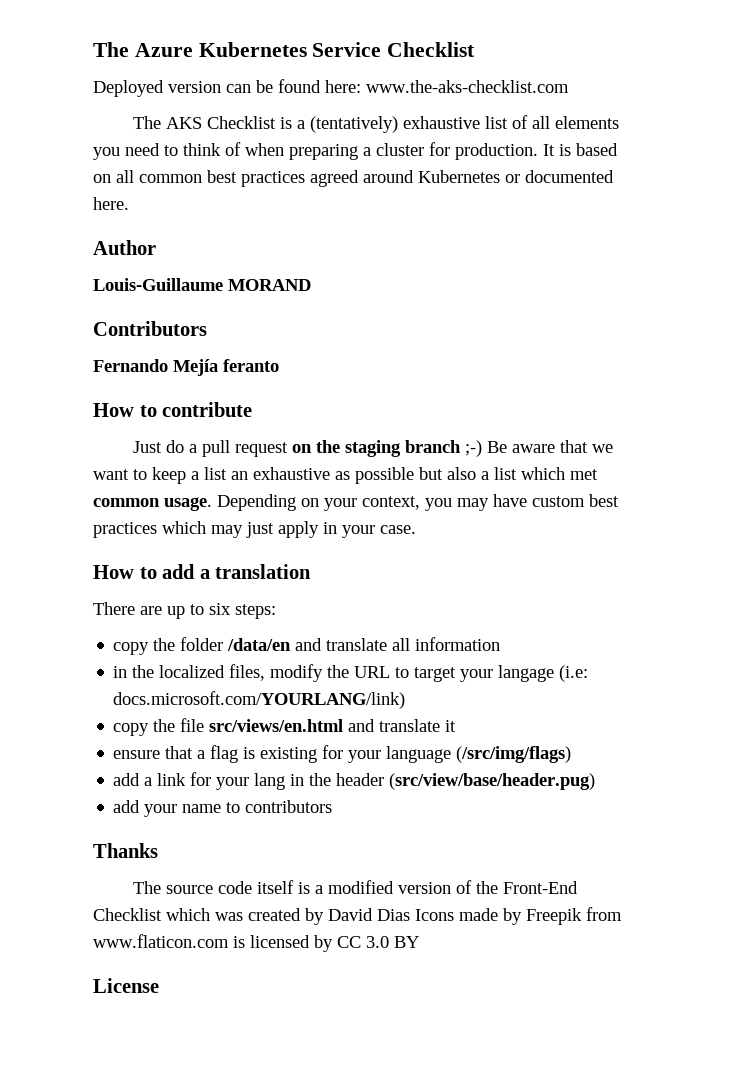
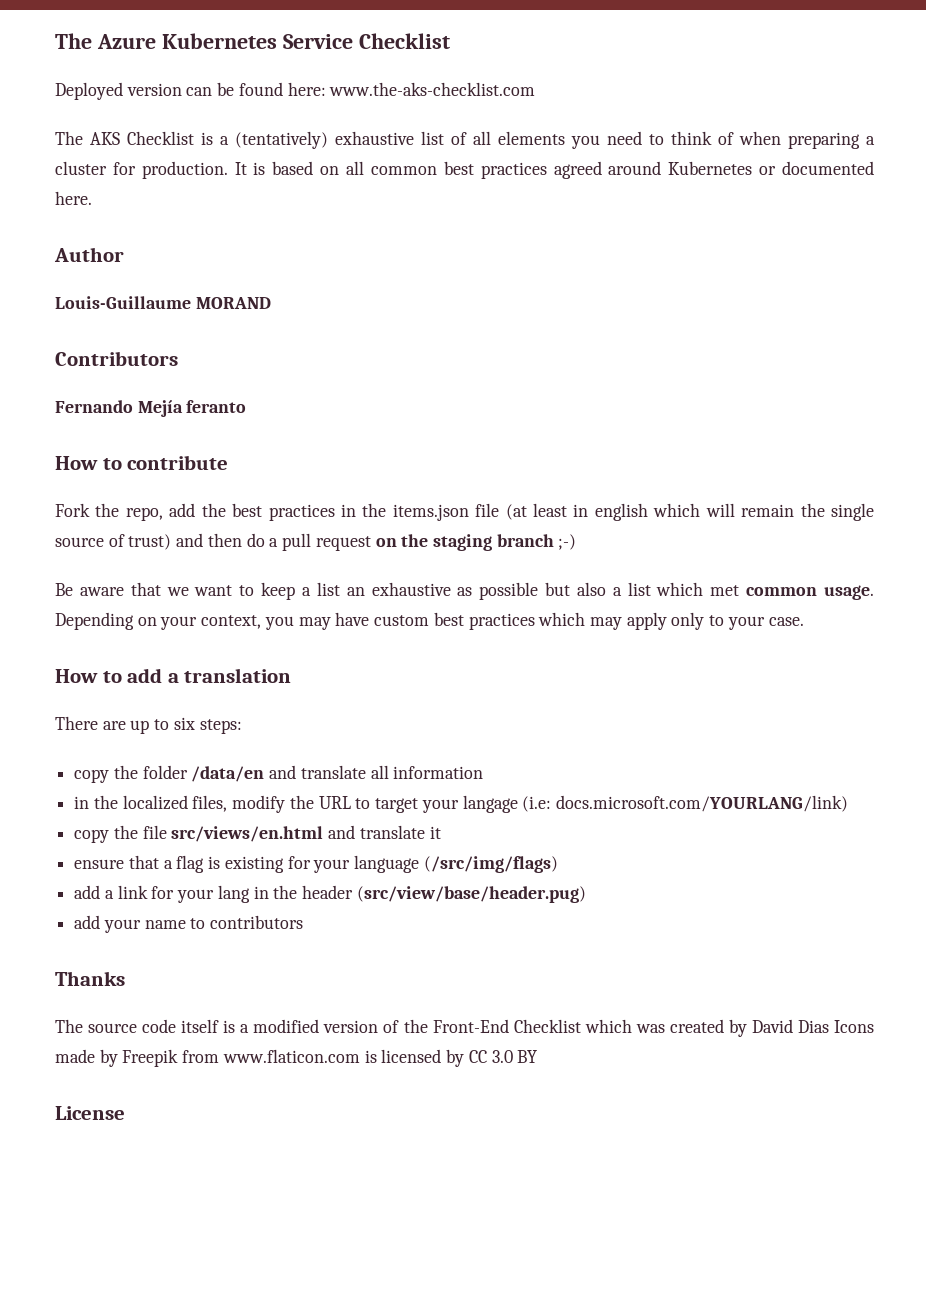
[133,441,163,453] Just -> [55,503,875,521] [55,533,242,550] Fork the repo, add the best practices in the items.json file (at least in english which will remain the single source of trust) and then
(483, 448) none -> (577, 542) //
[246,521,337,538] just apply in -> [626,612,725,630] apply only to

